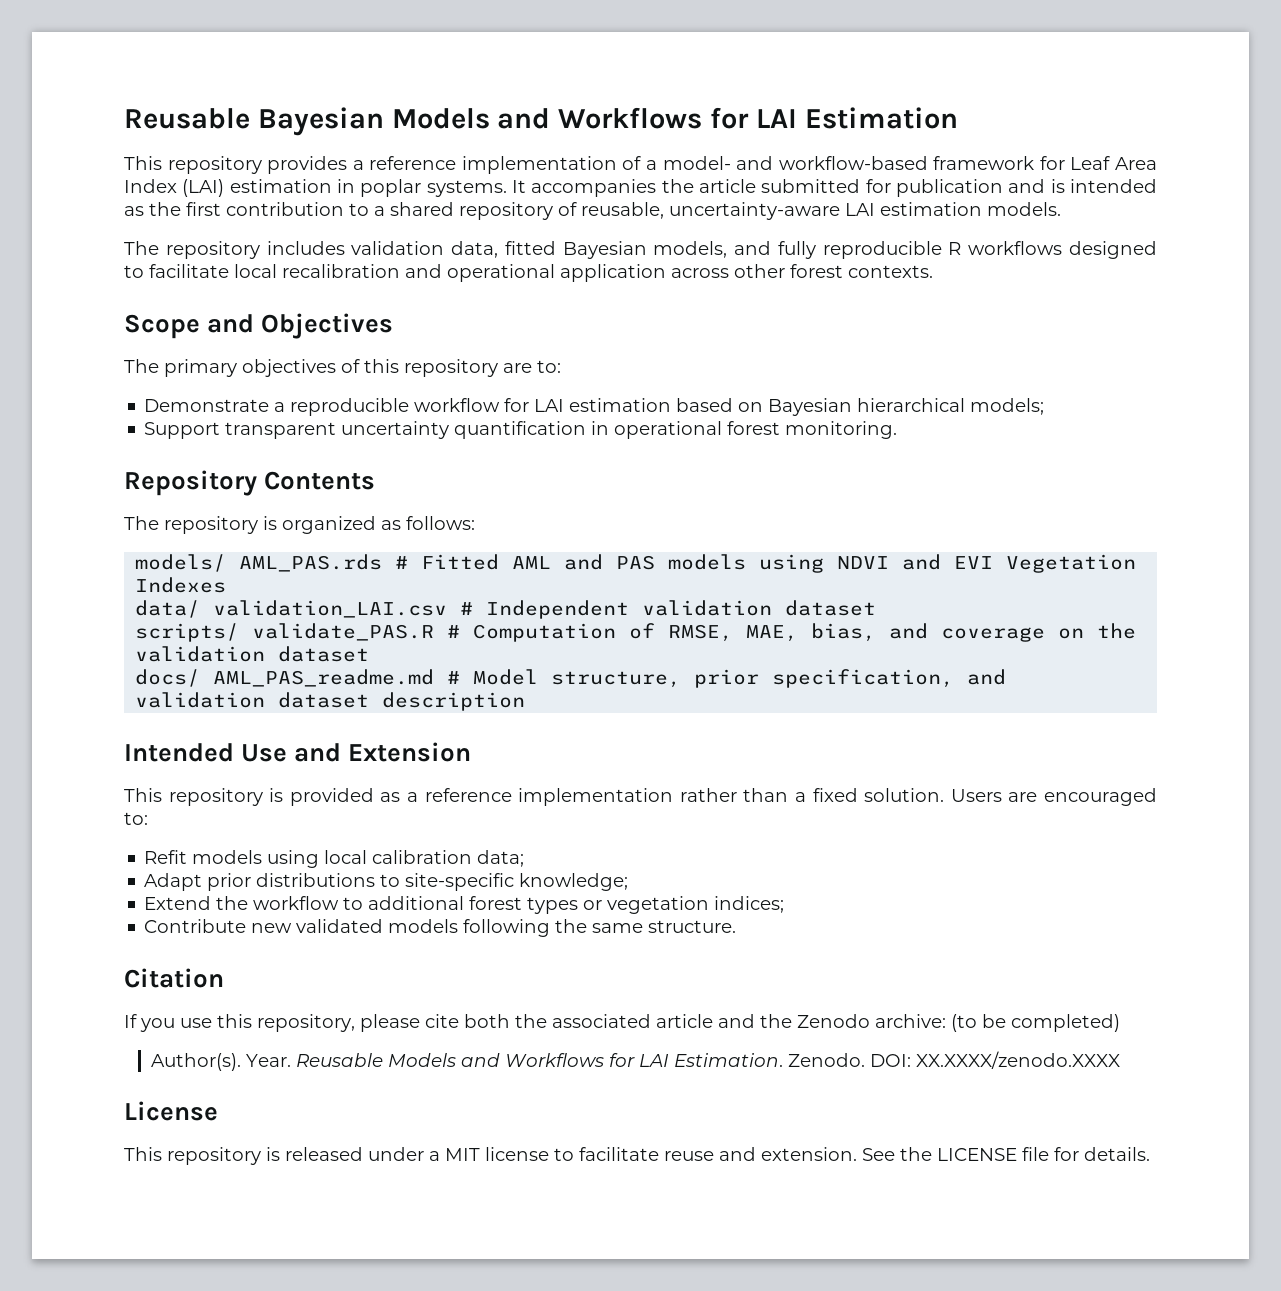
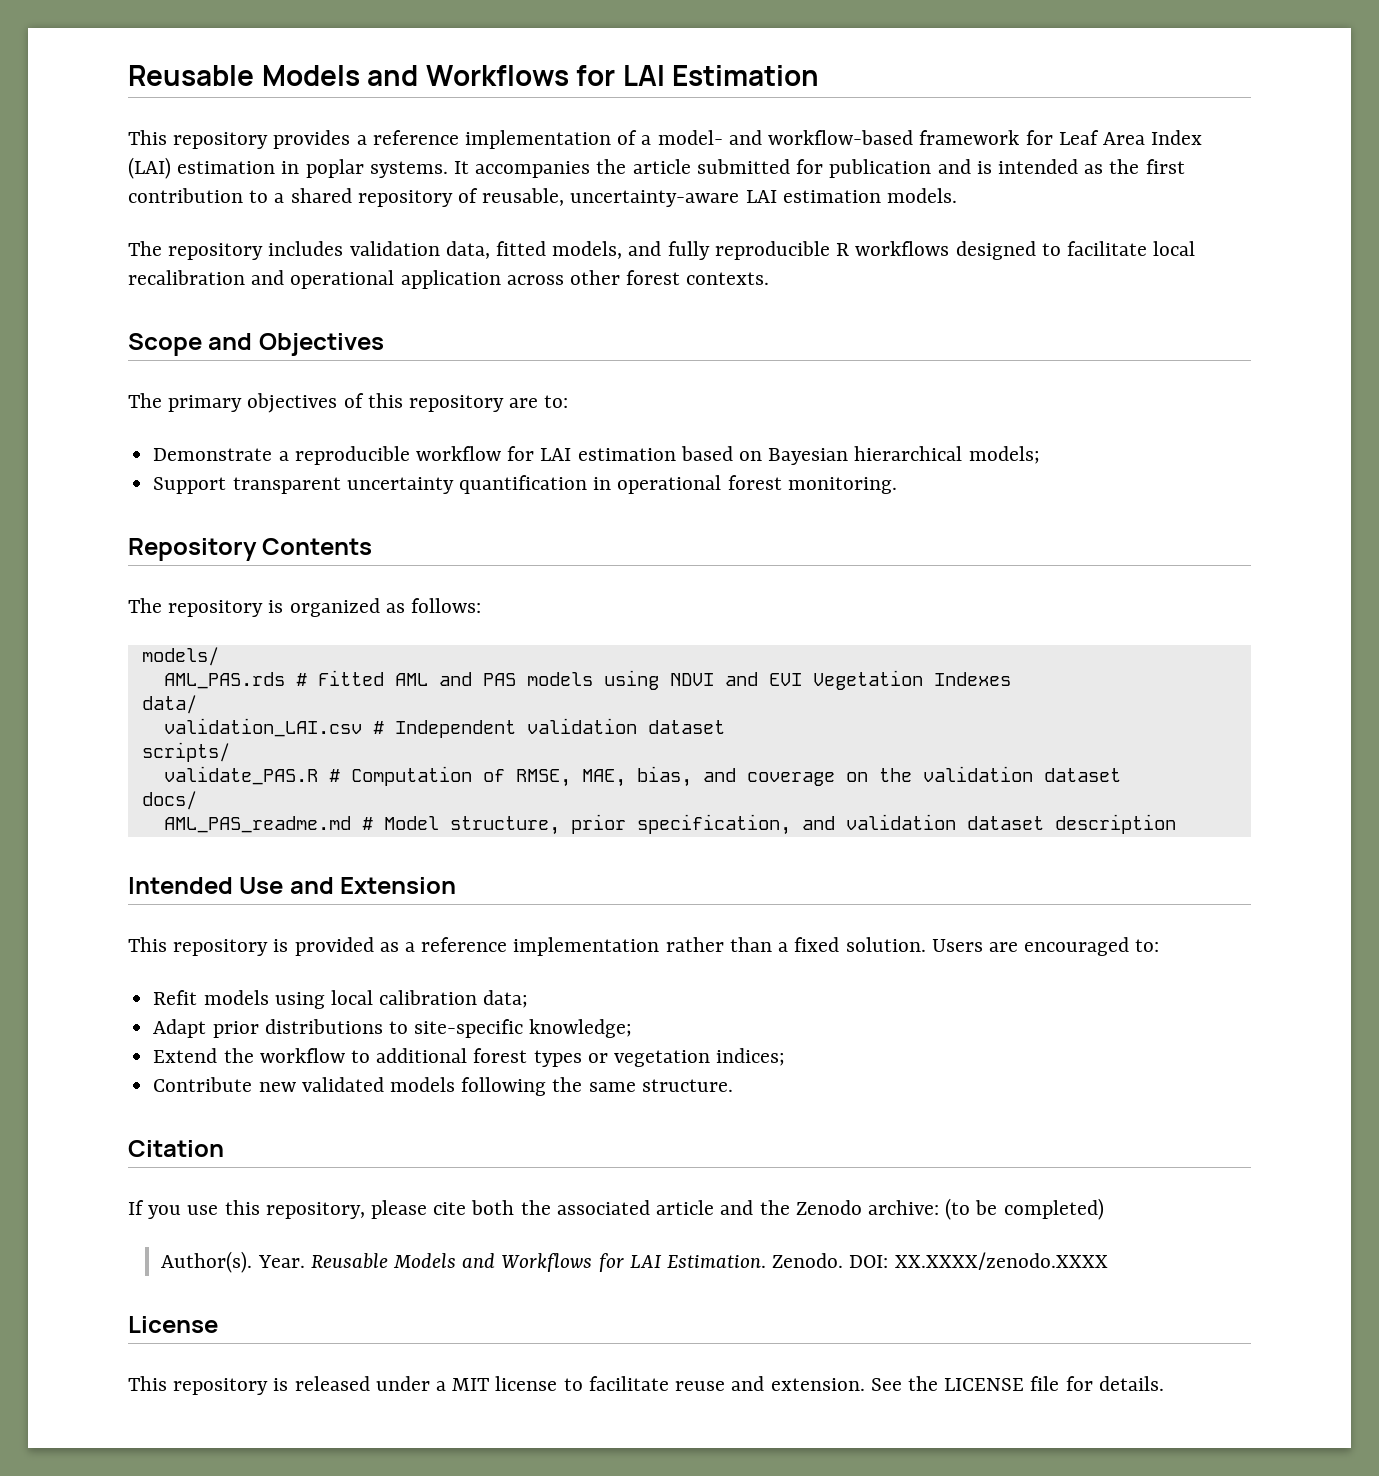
[124,107,384,136] Reusable Bayesian -> [128,65,254,86] Reusable
[562,241,647,259] Bayesian -> (547, 248) none
(227, 563) none -> (219, 656) //
(201, 609) none -> (197, 704) //
(240, 632) none -> (230, 752) //
(201, 678) none -> (197, 800) //

